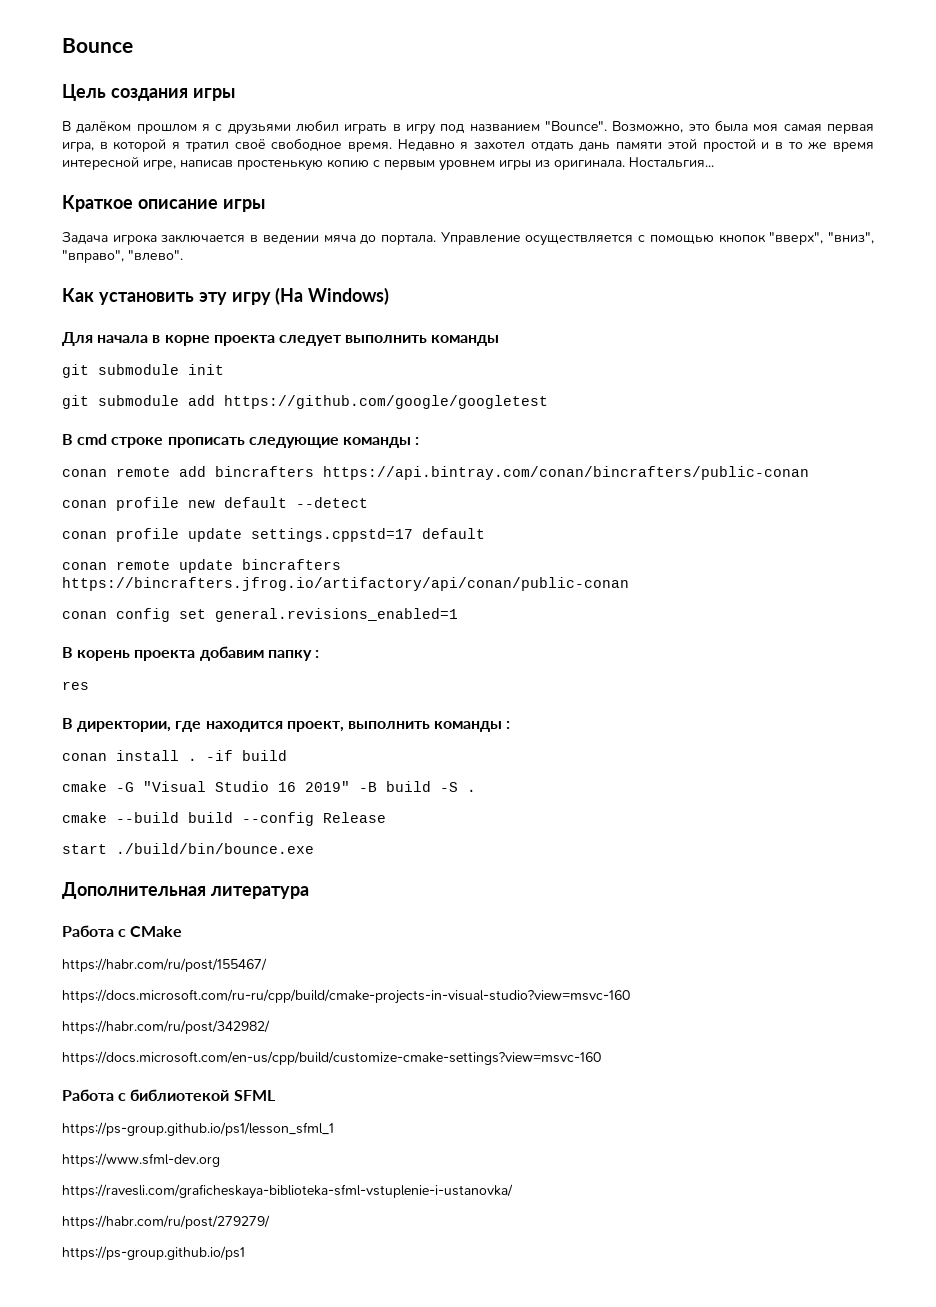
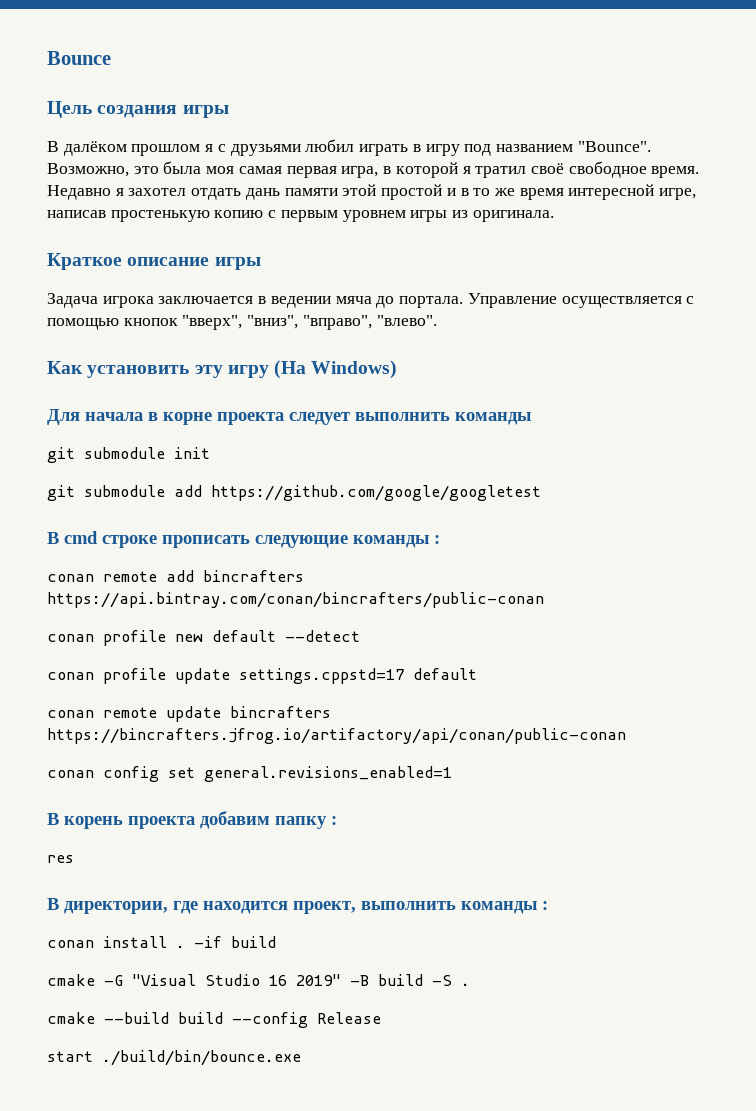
[629,157,714,168] Ностальгия... -> (554, 216) none
[62,882,309,899] [62,925,183,937] [62,958,267,972] [62,989,630,1004] [62,1020,270,1034] [62,1051,601,1065] [62,1089,276,1101] [62,1122,334,1136] [62,1153,220,1167] [62,1184,513,1199] [62,1215,270,1229] [62,1246,245,1260] // Дополнительная литература // Работа с CMake // https://habr.com/ru/post/155467/ // https://docs.microsoft.com/ru-ru/cpp/build/cmake-projects-in-visual-studio?view=msvc-160 // https://habr.com/ru/post/342982/ // https://docs.microsoft.com/en-us/cpp/build/customize-cmake-settings?view=msvc-160 // Работа с библиотекой SFML // https://ps-group.github.io/ps1/lesson_sfml_1 // https://www.sfml-dev.org // https://ravesli.com/graficheskaya-biblioteka-sfml-vstuplenie-i-ustanovka/ // https://habr.com/ru/post/279279/ // https://ps-group.github.io/ps1 -> (301, 1058) none

